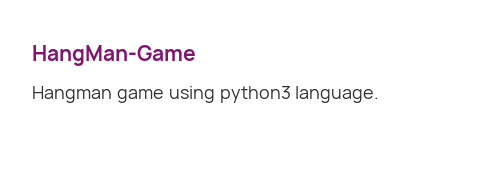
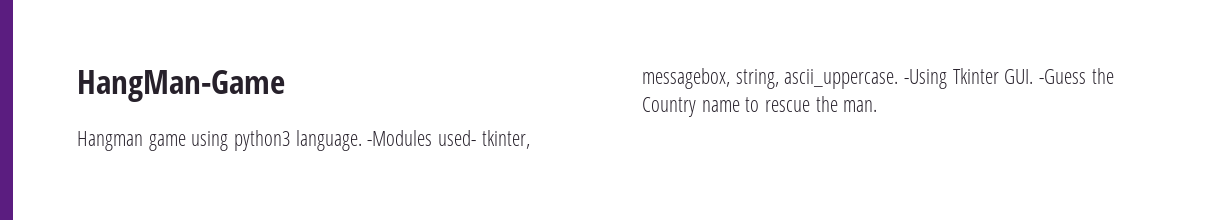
(380, 94) none -> [367,130,530,149] [642,68,1114,89] [642,96,878,117] -Modules used- tkinter, messagebox, string, ascii_uppercase. -Using Tkinter GUI. -Guess the Country name to rescue the man.

